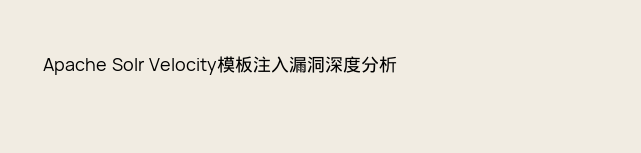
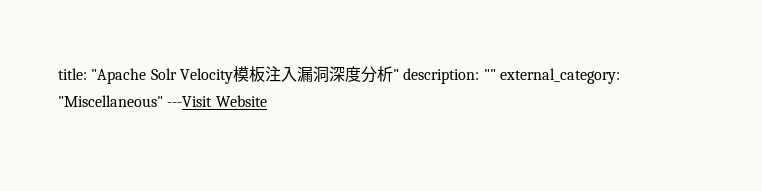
[43,58,107,75] Apache -> [58,68,147,84] title: "Apache
(397, 64) none -> [392,68,620,84] [58,95,267,107] " description: "" external_category: "Miscellaneous" ---Visit Website

